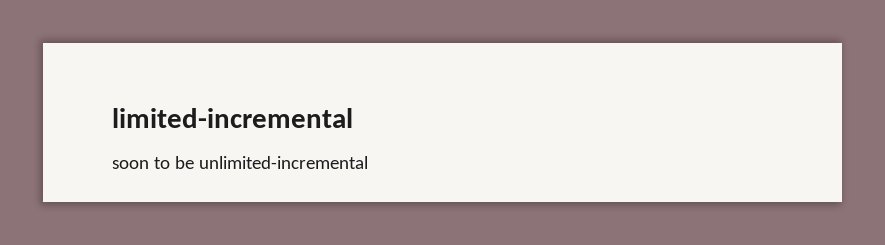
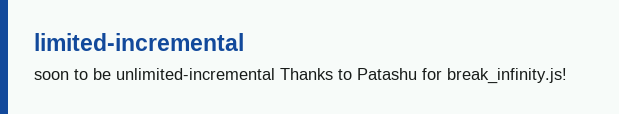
(368, 162) none -> [280,68,567,84] Thanks to Patashu for break_infinity.js!

